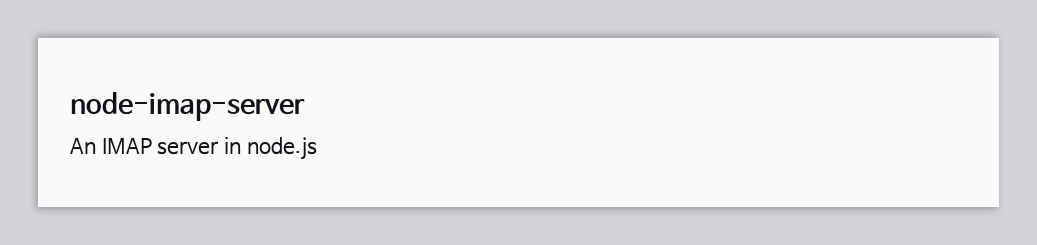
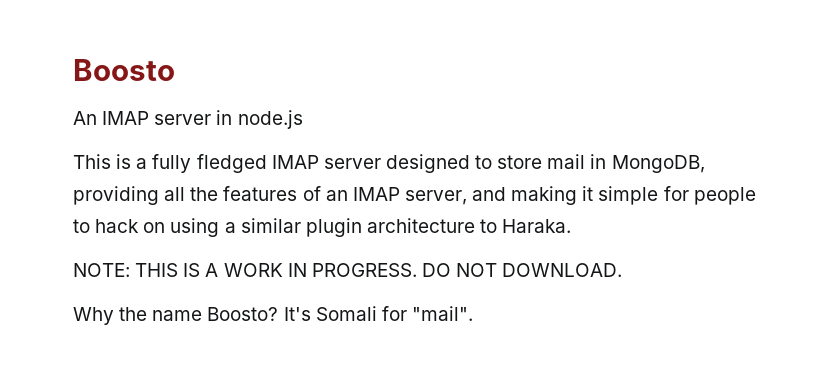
[70,92,305,121] node-imap-server -> [73,59,175,81] Boosto
(317, 148) none -> [73,154,705,173] [73,186,756,205] [73,218,572,237] [73,263,623,277] [73,306,473,325] // This is a fully fledged IMAP server designed to store mail in MongoDB, providing all the features of an IMAP server, and making it simple for people to hack on using a similar plugin architecture to Haraka. // NOTE: THIS IS A WORK IN PROGRESS. DO NOT DOWNLOAD. // Why the name Boosto? It's Somali for "mail".

